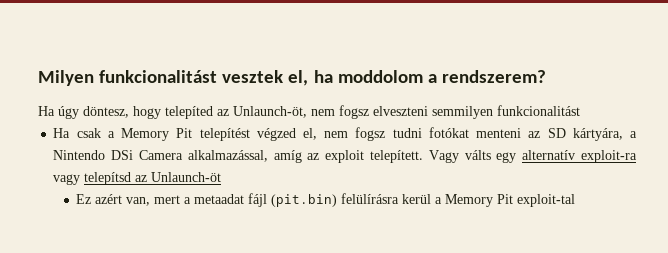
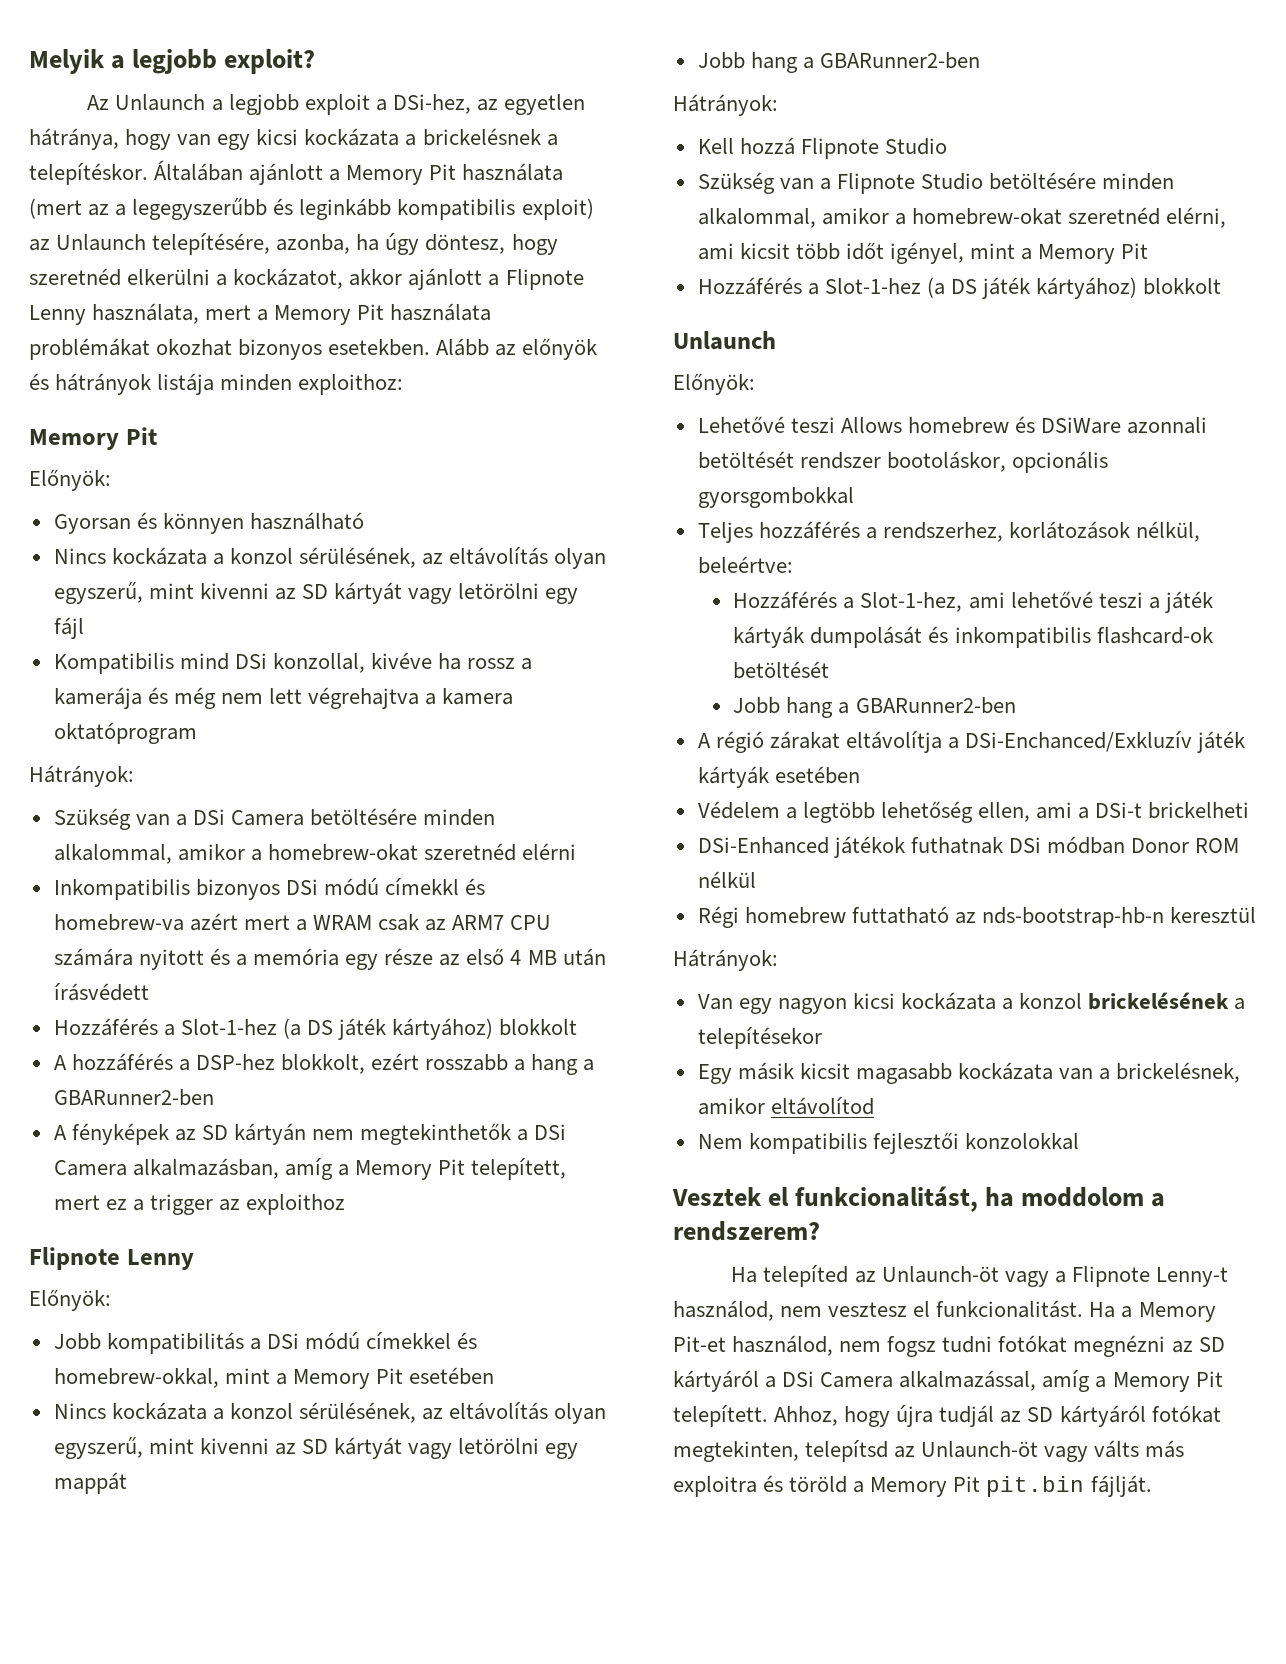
[38,70,309,86] Milyen funkcionalitást vesztek el, -> [29,49,316,74] [87,94,585,115] [29,128,558,150] [29,160,564,185] [29,198,594,220] [29,233,558,255] [29,268,584,290] [29,303,492,325] [29,338,598,360] [29,373,404,395] [29,427,157,450] [29,469,111,491] [53,512,364,534] [53,547,607,569] [53,582,579,604] [53,617,84,639] [53,652,533,674] [53,687,514,709] [53,722,197,744] [29,765,134,787] [53,808,496,830] [53,843,577,864] [53,878,486,900] [53,913,552,931] [53,948,606,970] [53,983,149,1001] [53,1018,578,1040] [53,1053,595,1075] [53,1089,214,1106] [53,1123,567,1145] [53,1158,567,1180] [53,1194,346,1215] [29,1247,194,1270] [29,1289,111,1311] [53,1332,478,1354] [53,1367,495,1389] [53,1402,607,1424] [53,1437,579,1459] [53,1472,127,1494] [697,52,980,73] [673,94,778,116] [697,137,947,159] [697,172,1175,194] [697,207,1227,228] [697,242,1149,264] [697,277,1222,299] [673,331,776,350] [673,373,755,395] [697,416,1208,434] [697,451,1108,473] [697,487,854,508] [697,521,1201,543] [697,556,793,574] [733,591,1213,613] [733,626,1213,648] [733,661,830,679] [733,697,1016,718] [697,731,1246,753] [697,766,860,788] [697,801,1250,823] [697,836,1240,858] [697,871,756,888] [697,906,1257,928] [673,949,778,971] [697,992,1246,1014] [697,1027,822,1049] [697,1062,1241,1084] [697,1097,874,1115] [697,1132,1079,1154] [672,1186,979,1212] Melyik a legjobb exploit? // Az Unlaunch a legjobb exploit a DSi-hez, az egyetlen hátránya, hogy van egy kicsi kockázata a brickelésnek a telepítéskor. Általában ajánlott a Memory Pit használata (mert az a legegyszerűbb és leginkább kompatibilis exploit) az Unlaunch telepítésére, azonba, ha úgy döntesz, hogy szeretnéd elkerülni a kockázatot, akkor ajánlott a Flipnote Lenny használata, mert a Memory Pit használata problémákat okozhat bizonyos esetekben. Alább az előnyök és hátrányok listája minden exploithoz: // Memory Pit // Előnyök: // Gyorsan és könnyen használható // Nincs kockázata a konzol sérülésének, az eltávolítás olyan egyszerű, mint kivenni az SD kártyát vagy letörölni egy fájl // Kompatibilis mind DSi konzollal, kivéve ha rossz a kamerája és még nem lett végrehajtva a kamera oktatóprogram // Hátrányok: // Szükség van a DSi Camera betöltésére minden alkalommal, amikor a homebrew-okat szeretnéd elérni // Inkompatibilis bizonyos DSi módú címekkl és homebrew-va azért mert a WRAM csak az ARM7 CPU számára nyitott és a memória egy része az első 4 MB után írásvédett // Hozzáférés a Slot-1-hez (a DS játék kártyához) blokkolt // A hozzáférés a DSP-hez blokkolt, ezért rosszabb a hang a GBARunner2-ben // A fényképek az SD kártyán nem megtekinthetők a DSi Camera alkalmazásban, amíg a Memory Pit telepített, mert ez a trigger az exploithoz // Flipnote Lenny // Előnyök: // Jobb kompatibilitás a DSi módú címekkel és homebrew-okkal, mint a Memory Pit esetében // Nincs kockázata a konzol sérülésének, az eltávolítás olyan egyszerű, mint kivenni az SD kártyát vagy letörölni egy mappát // Jobb hang a GBARunner2-ben // Hátrányok: // Kell hozzá Flipnote Studio // Szükség van a Flipnote Studio betöltésére minden alkalommal, amikor a homebrew-okat szeretnéd elérni, ami kicsit több időt igényel, mint a Memory Pit // Hozzáférés a Slot-1-hez (a DS játék kártyához) blokkolt // Unlaunch // Előnyök: // Lehetővé teszi Allows homebrew és DSiWare azonnali betöltését rendszer bootoláskor, opcionális gyorsgombokkal // Teljes hozzáférés a rendszerhez, korlátozások nélkül, beleértve: // Hozzáférés a Slot-1-hez, ami lehetővé teszi a játék kártyák dumpolását és inkompatibilis flashcard-ok betöltését // Jobb hang a GBARunner2-ben // A régió zárakat eltávolítja a DSi-Enchanced/Exkluzív játék kártyák esetében // Védelem a legtöbb lehetőség ellen, ami a DSi-t brickelheti // DSi-Enhanced játékok futhatnak DSi módban Donor ROM nélkül // Régi homebrew futtatható az nds-bootstrap-hb-n keresztül // Hátrányok: // Van egy nagyon kicsi kockázata a konzol brickelésének a telepítésekor // Egy másik kicsit magasabb kockázata van a brickelésnek, amikor eltávolítod // Nem kompatibilis fejlesztői konzolokkal // Vesztek el funkcionalitást,
[58,105,580,119] [53,128,317,141] úgy döntesz, hogy telepíted az Unlaunch-öt, nem fogsz elveszteni semmilyen funkcionalitást // Ha csak a Memory Pit telepítést végzed el, -> [763,1265,1228,1287] [673,1300,1216,1322] [673,1335,834,1356] telepíted az Unlaunch-öt vagy a Flipnote Lenny-t használod, nem vesztesz el funkcionalitást. Ha a Memory Pit-et használod,
[476,128,638,141] [53,150,106,160] menteni az SD kártyára, a Nintendo -> [1073,1335,1225,1357] [673,1370,777,1392] megnézni az SD kártyáról a
[307,150,637,163] [53,172,222,185] [76,193,576,207] az exploit telepített. Vagy válts egy alternatív exploit-ra vagy telepítsd az Unlaunch-öt // Ez azért van, mert a metaadat fájl (pit.bin) felülírásra kerül a Memory Pit exploit-tal -> [1095,1371,1223,1392] [673,1405,1221,1427] [673,1440,1185,1462] [673,1475,1152,1497] a Memory Pit telepített. Ahhoz, hogy újra tudjál az SD kártyáról fotókat megtekinten, telepítsd az Unlaunch-öt vagy válts más exploitra és töröld a Memory Pit pit.bin fájlját.

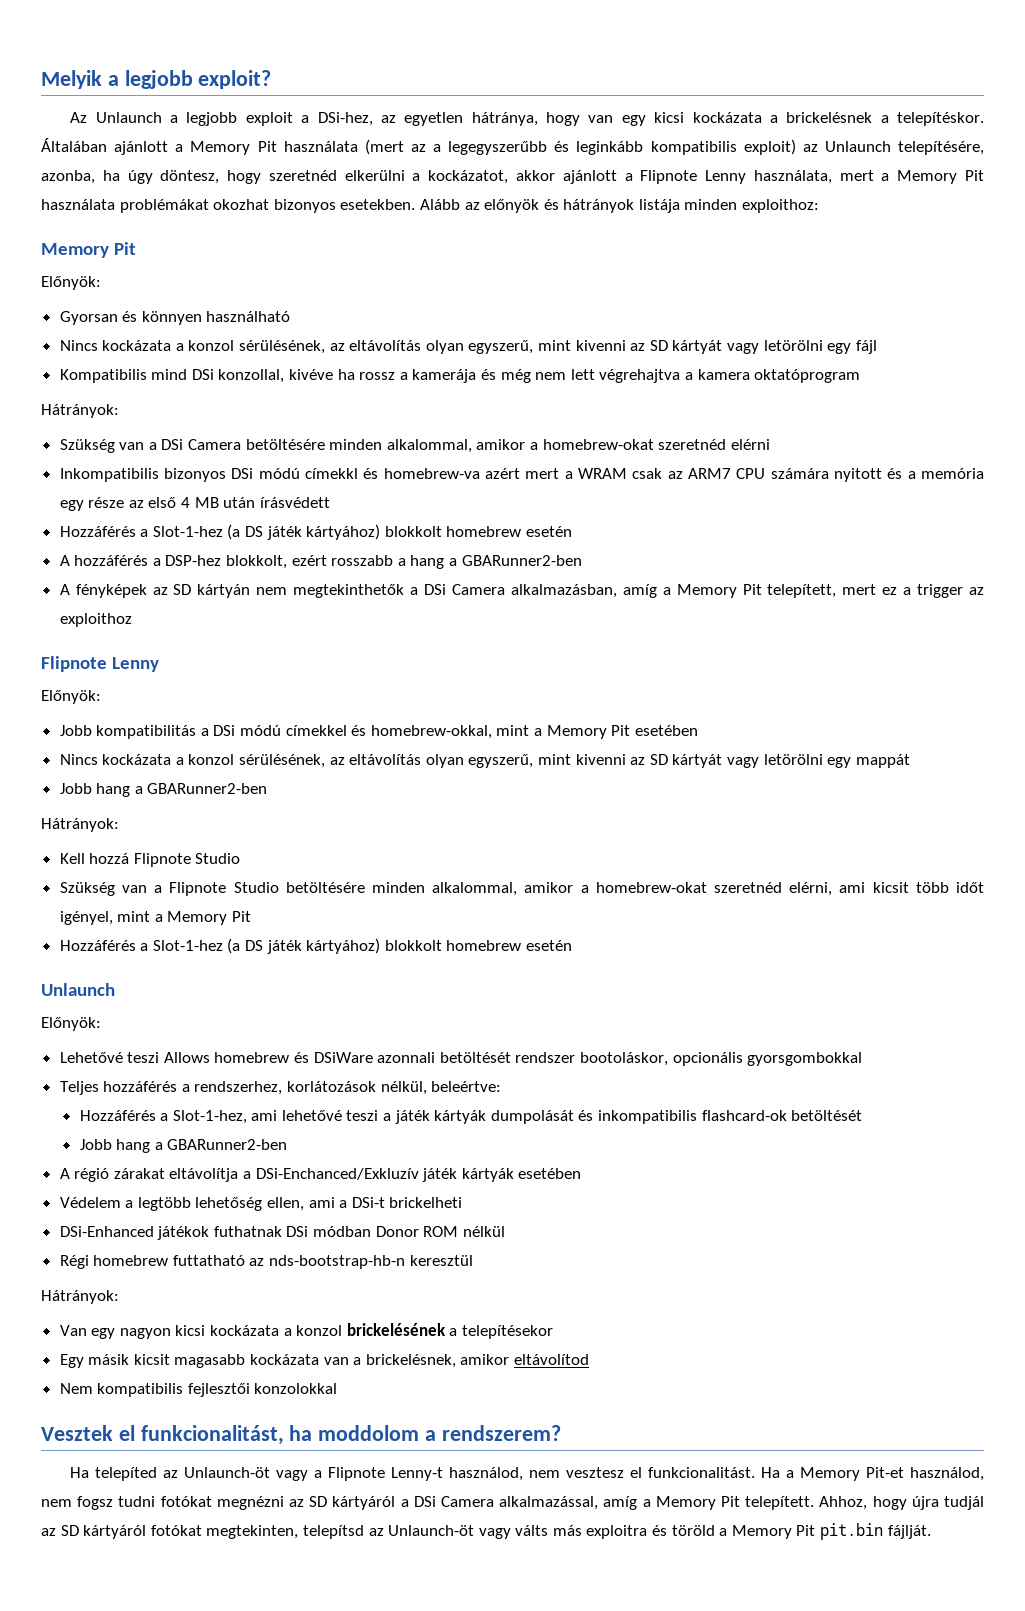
(578, 1027) none -> [446,526,573,537] homebrew esetén
(1222, 286) none -> [446,940,573,951] homebrew esetén

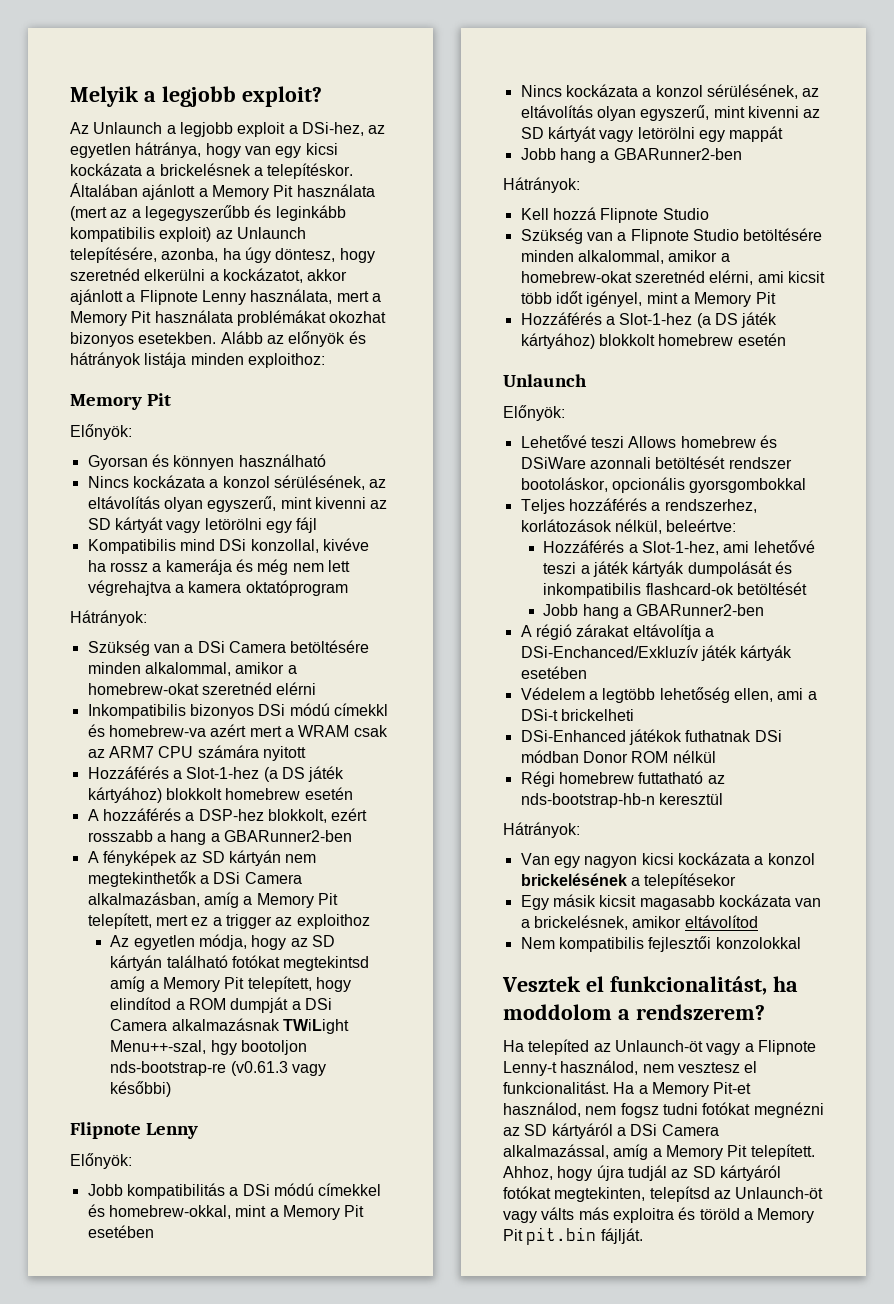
[887,468,984,479] [59,497,330,511] és a memória egy része az első 4 MB után írásvédett -> (306, 753) none
(132, 620) none -> [110,934,335,950] [110,955,370,971] [110,976,351,992] [110,997,332,1013] [110,1018,349,1034] [110,1040,307,1055] [110,1061,326,1076] [110,1081,172,1097] // Az egyetlen módja, hogy az SD kártyán található fotókat megtekintsd amíg a Memory Pit telepített, hogy elindítod a ROM dumpját a DSi Camera alkalmazásnak TWiLight Menu++-szal, hgy bootoljon nds-bootstrap-re (v0.61.3 vagy későbbi)

